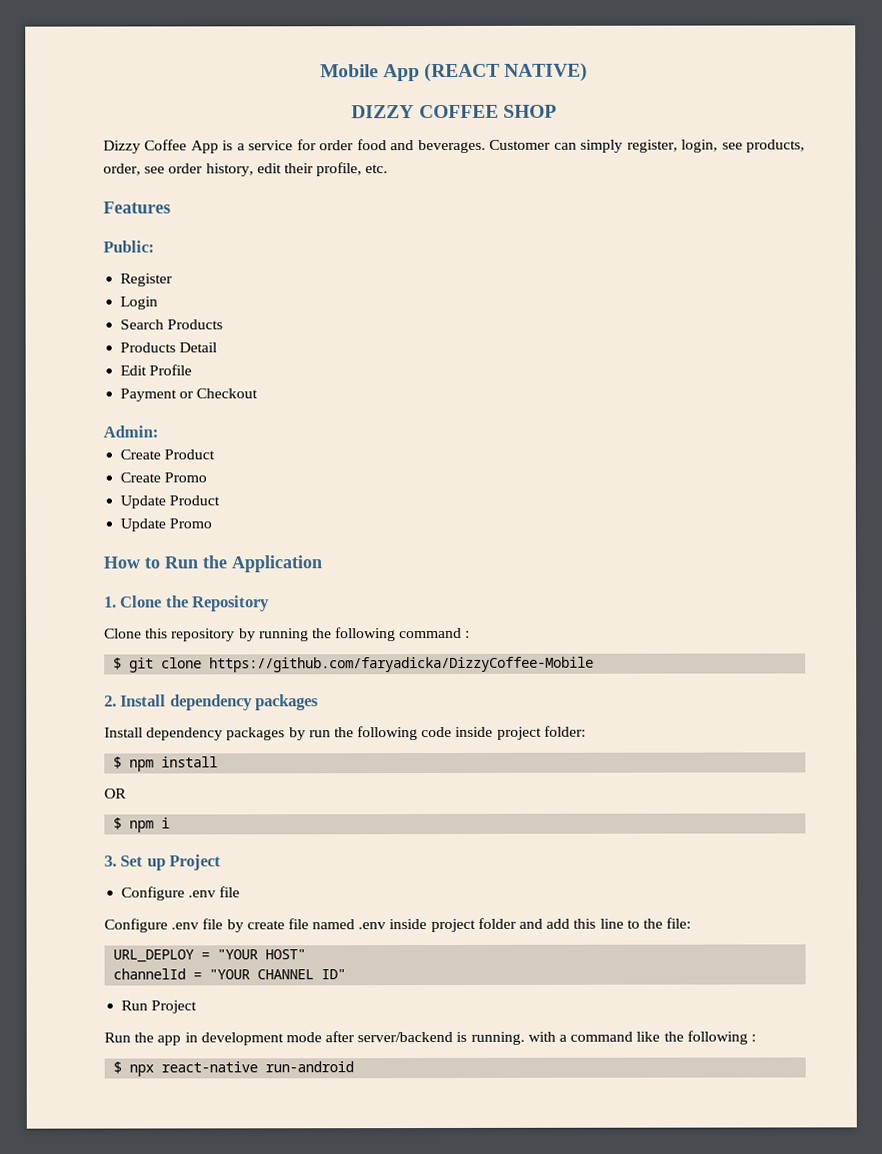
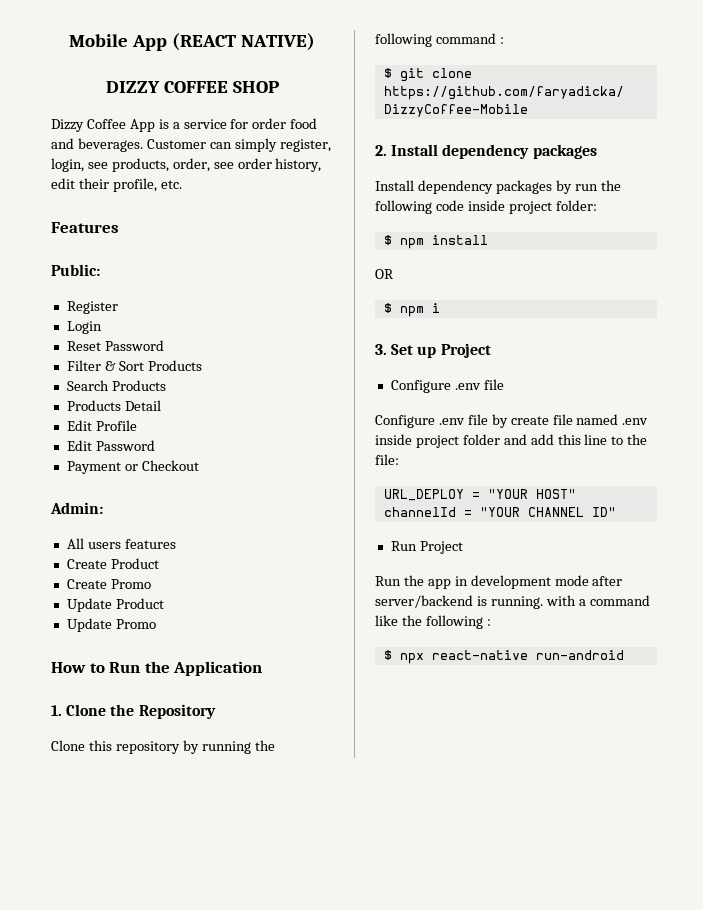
(159, 303) none -> [66,340,164,351] [66,360,202,371] // Reset Password // Filter & Sort Products
(193, 370) none -> [66,440,155,451] // Edit Password
(159, 431) none -> [66,538,176,549] // All users features

